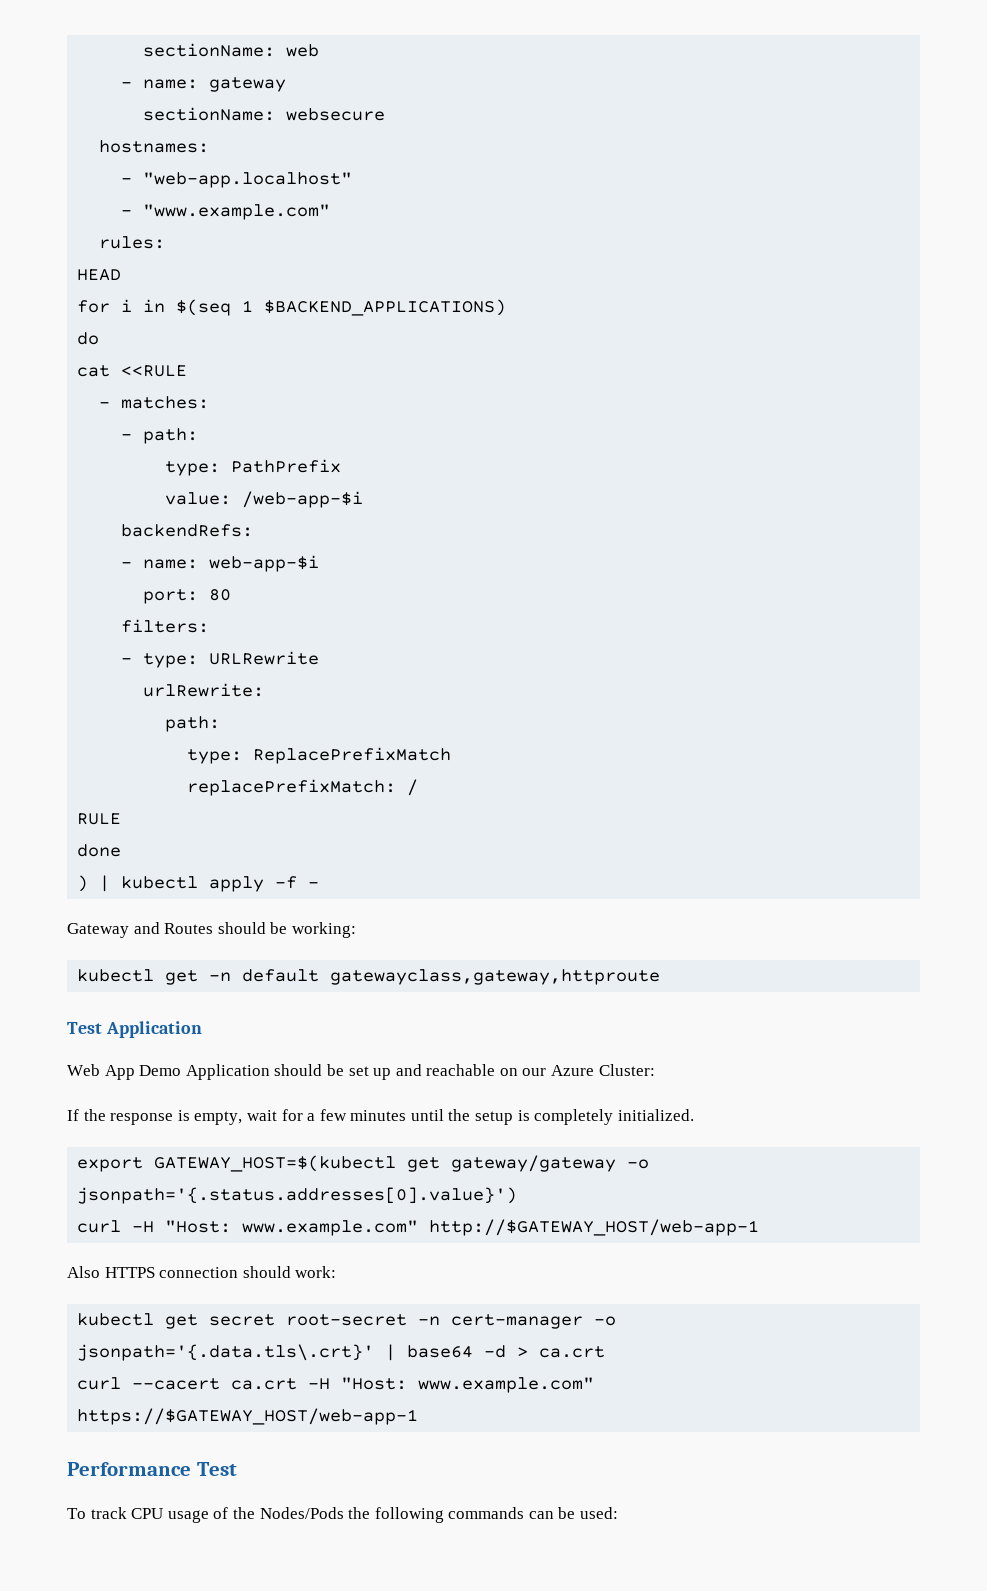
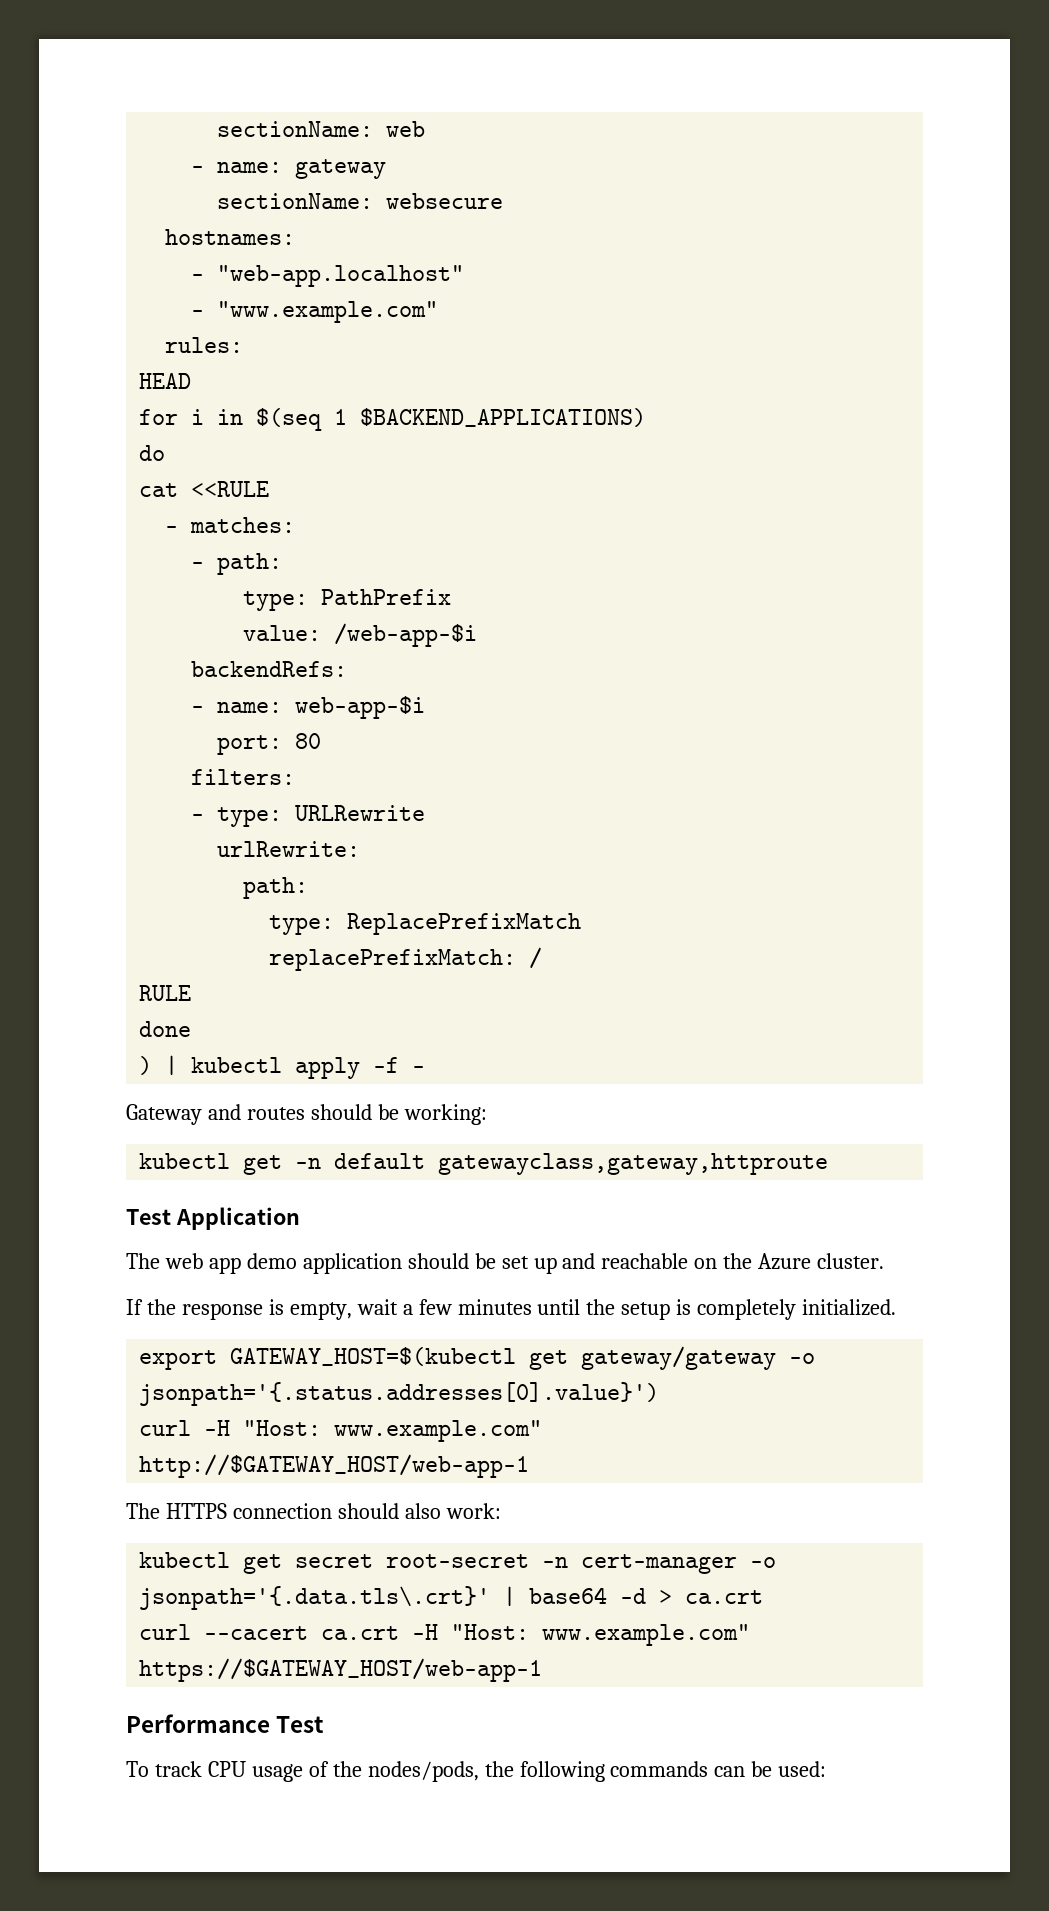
[164,923,214,934] Routes -> [246,1107,305,1120] routes
[67,1064,270,1080] Web App Demo Application -> [126,1253,402,1274] The web app demo application
[522,1064,655,1076] our Azure Cluster: -> [723,1253,885,1270] the Azure cluster.
[281,1109,303,1121] for -> (398, 1307) none
[67,1266,100,1278] Also -> [126,1503,160,1519] The
(291, 1272) none -> [404,1503,441,1519] also
[259,1507,344,1519] Nodes/Pods -> [367,1761,479,1782] nodes/pods,

